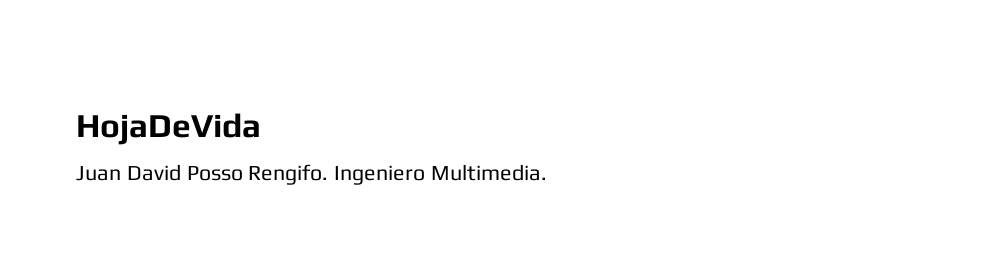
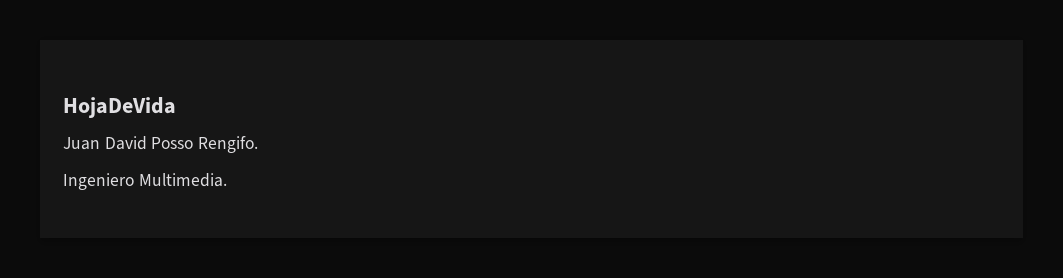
(329, 174) none -> (259, 144) //

